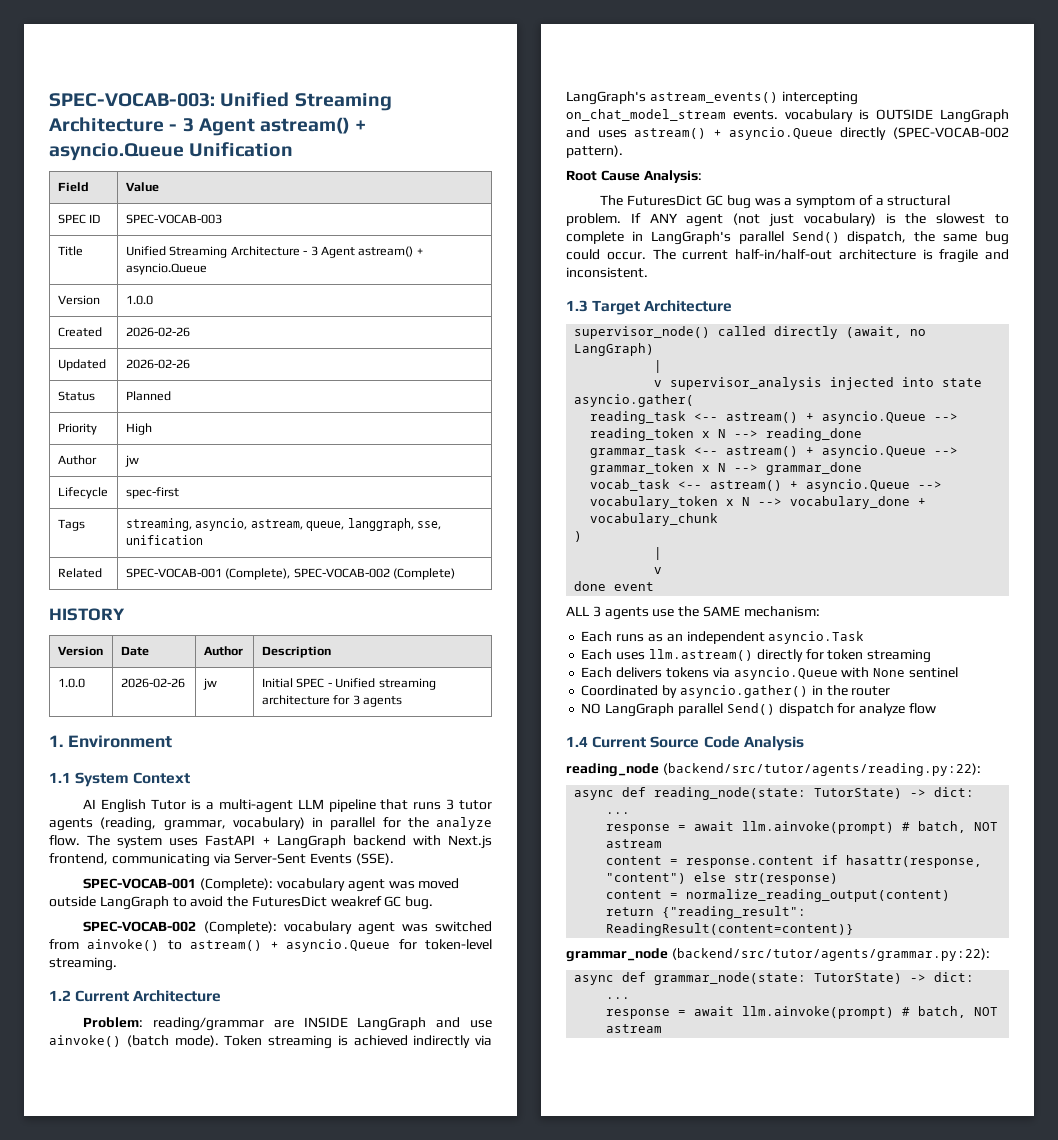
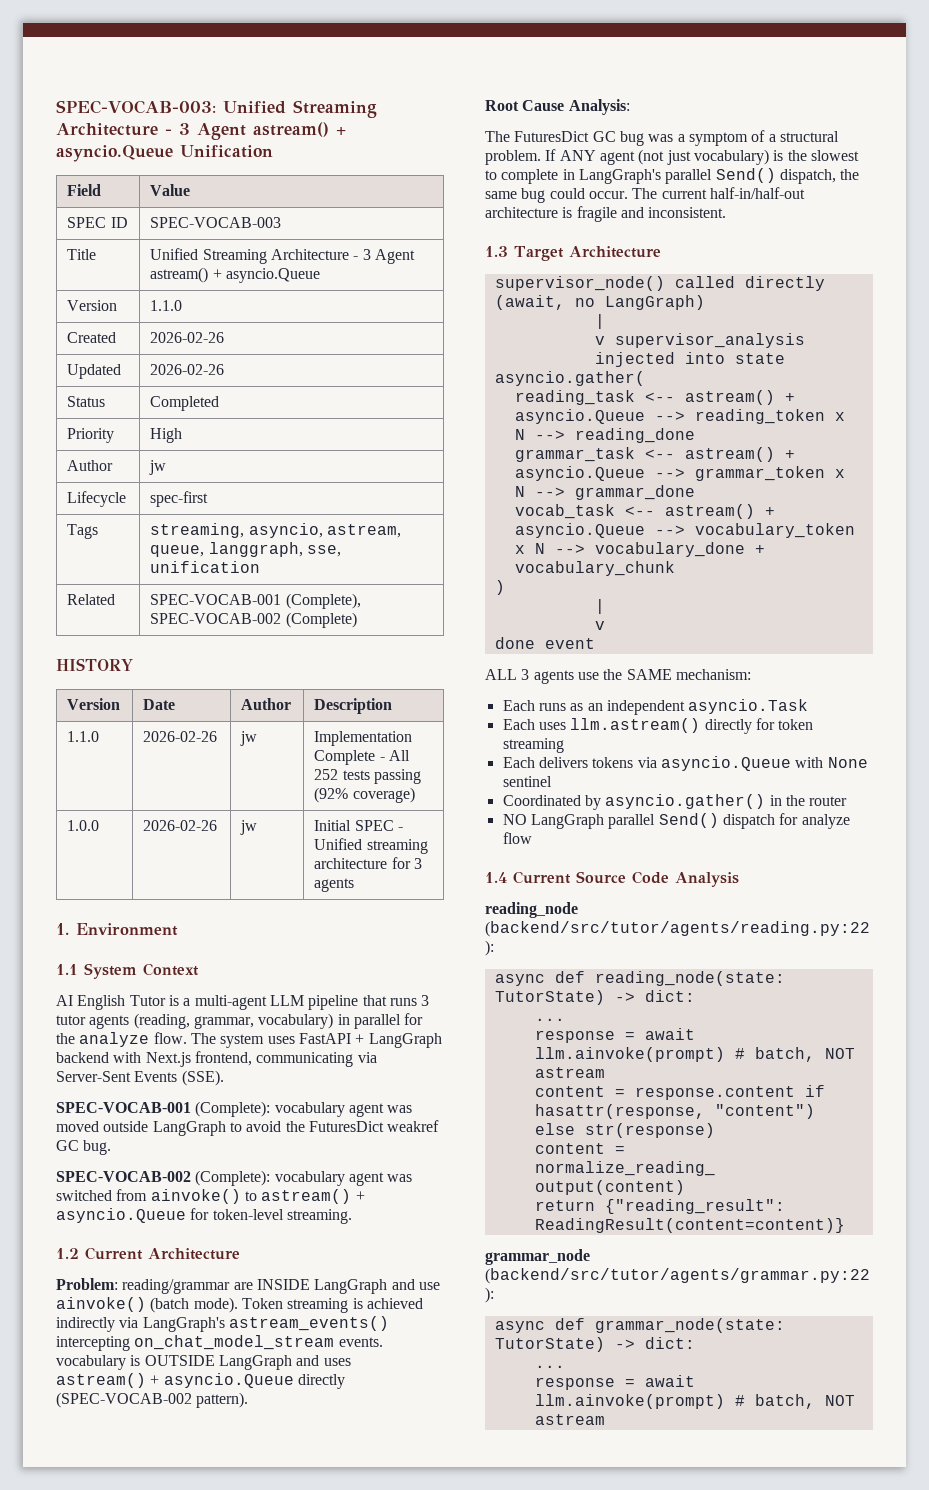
[125,295,153,305] 1.0.0 -> [150,300,183,311] 1.1.0
[125,391,171,401] Planned -> [150,396,220,411] Completed
(331, 652) none -> [67,731,100,742] [143,731,218,742] [240,731,258,746] [314,731,413,746] [314,750,410,765] [314,769,421,784] [314,787,415,803] // 1.1.0 | 2026-02-26 | jw | Implementation Complete - All 252 tests passing (92% coverage)

